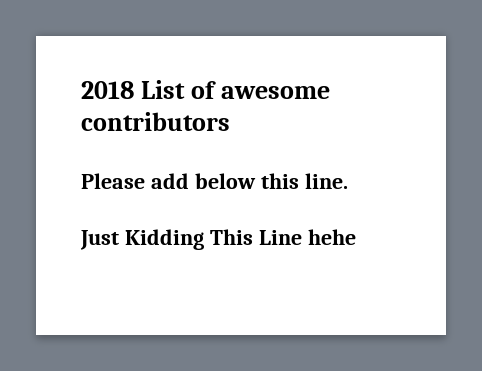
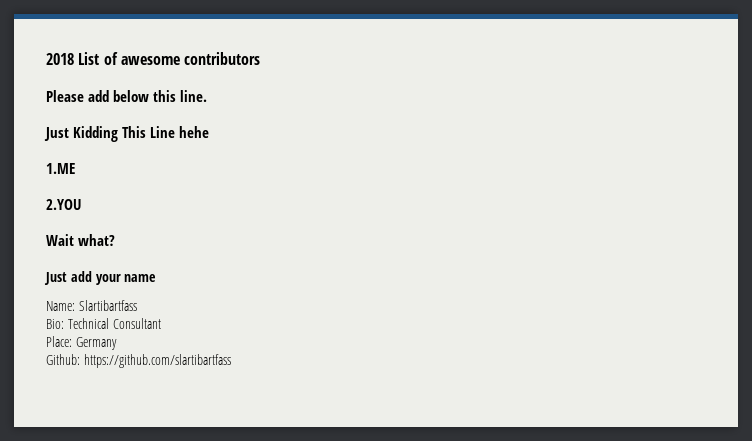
(356, 237) none -> [46,163,75,174] [46,199,81,210] [46,234,115,246] [44,271,157,285] [46,300,137,311] [46,318,161,329] [46,336,117,350] [46,354,231,368] // 1.ME // 2.YOU // Wait what? // Just add your name // Name: Slartibartfass // Bio: Technical Consultant // Place: Germany // Github: https://github.com/slartibartfass

